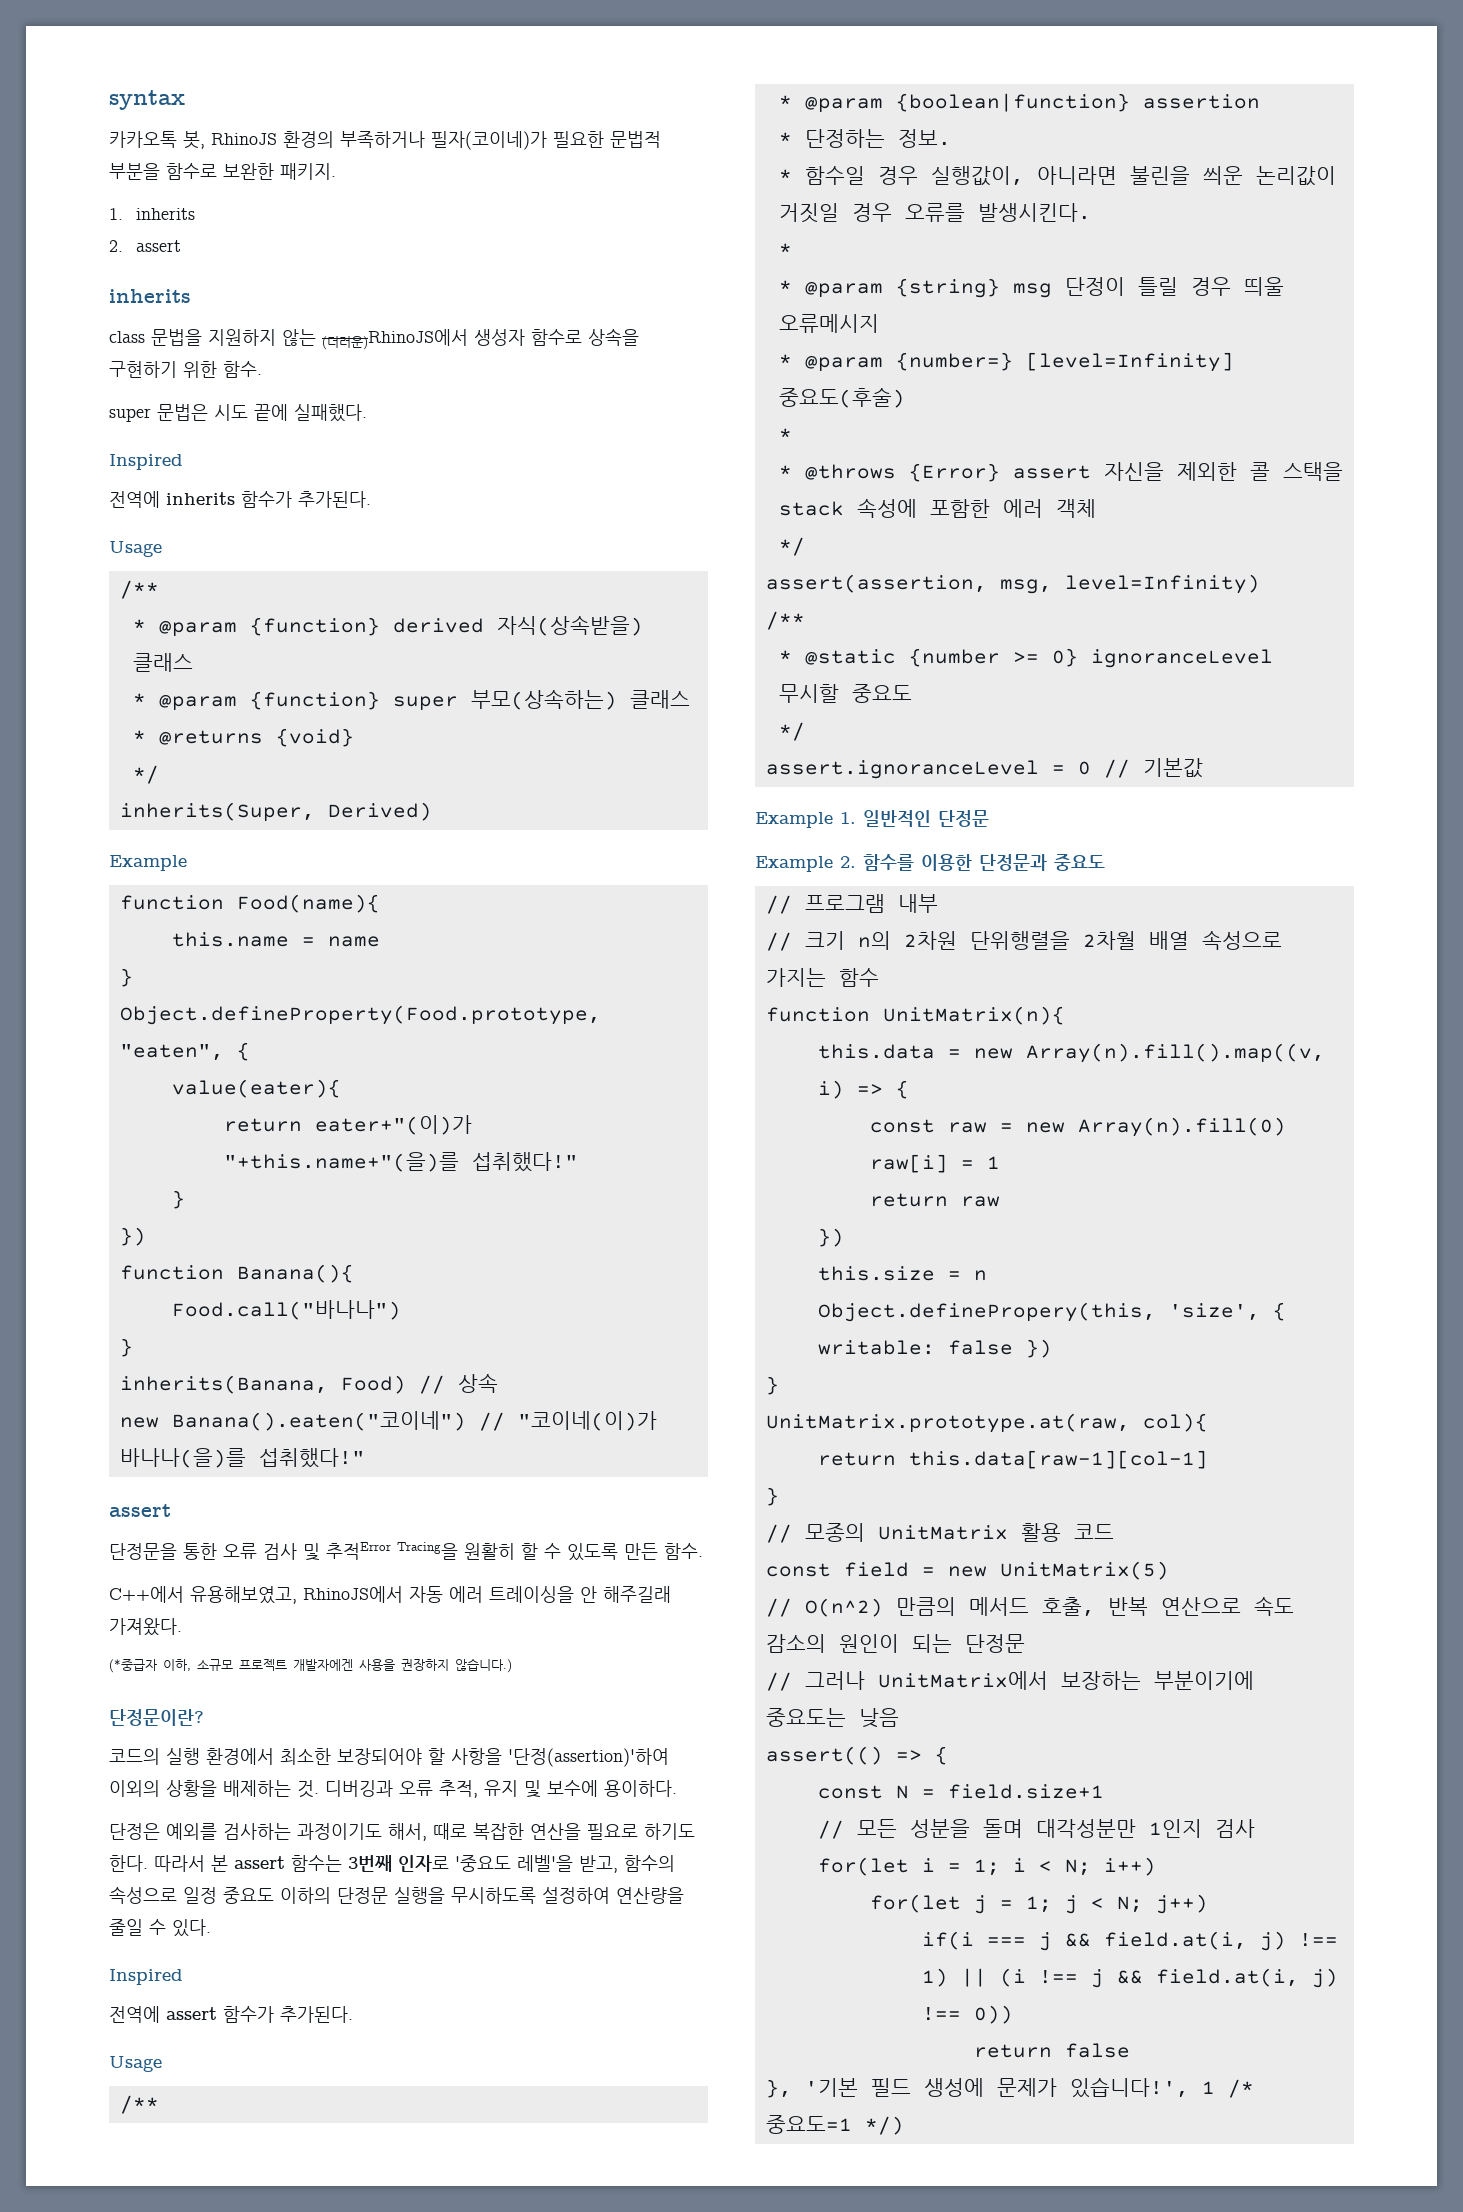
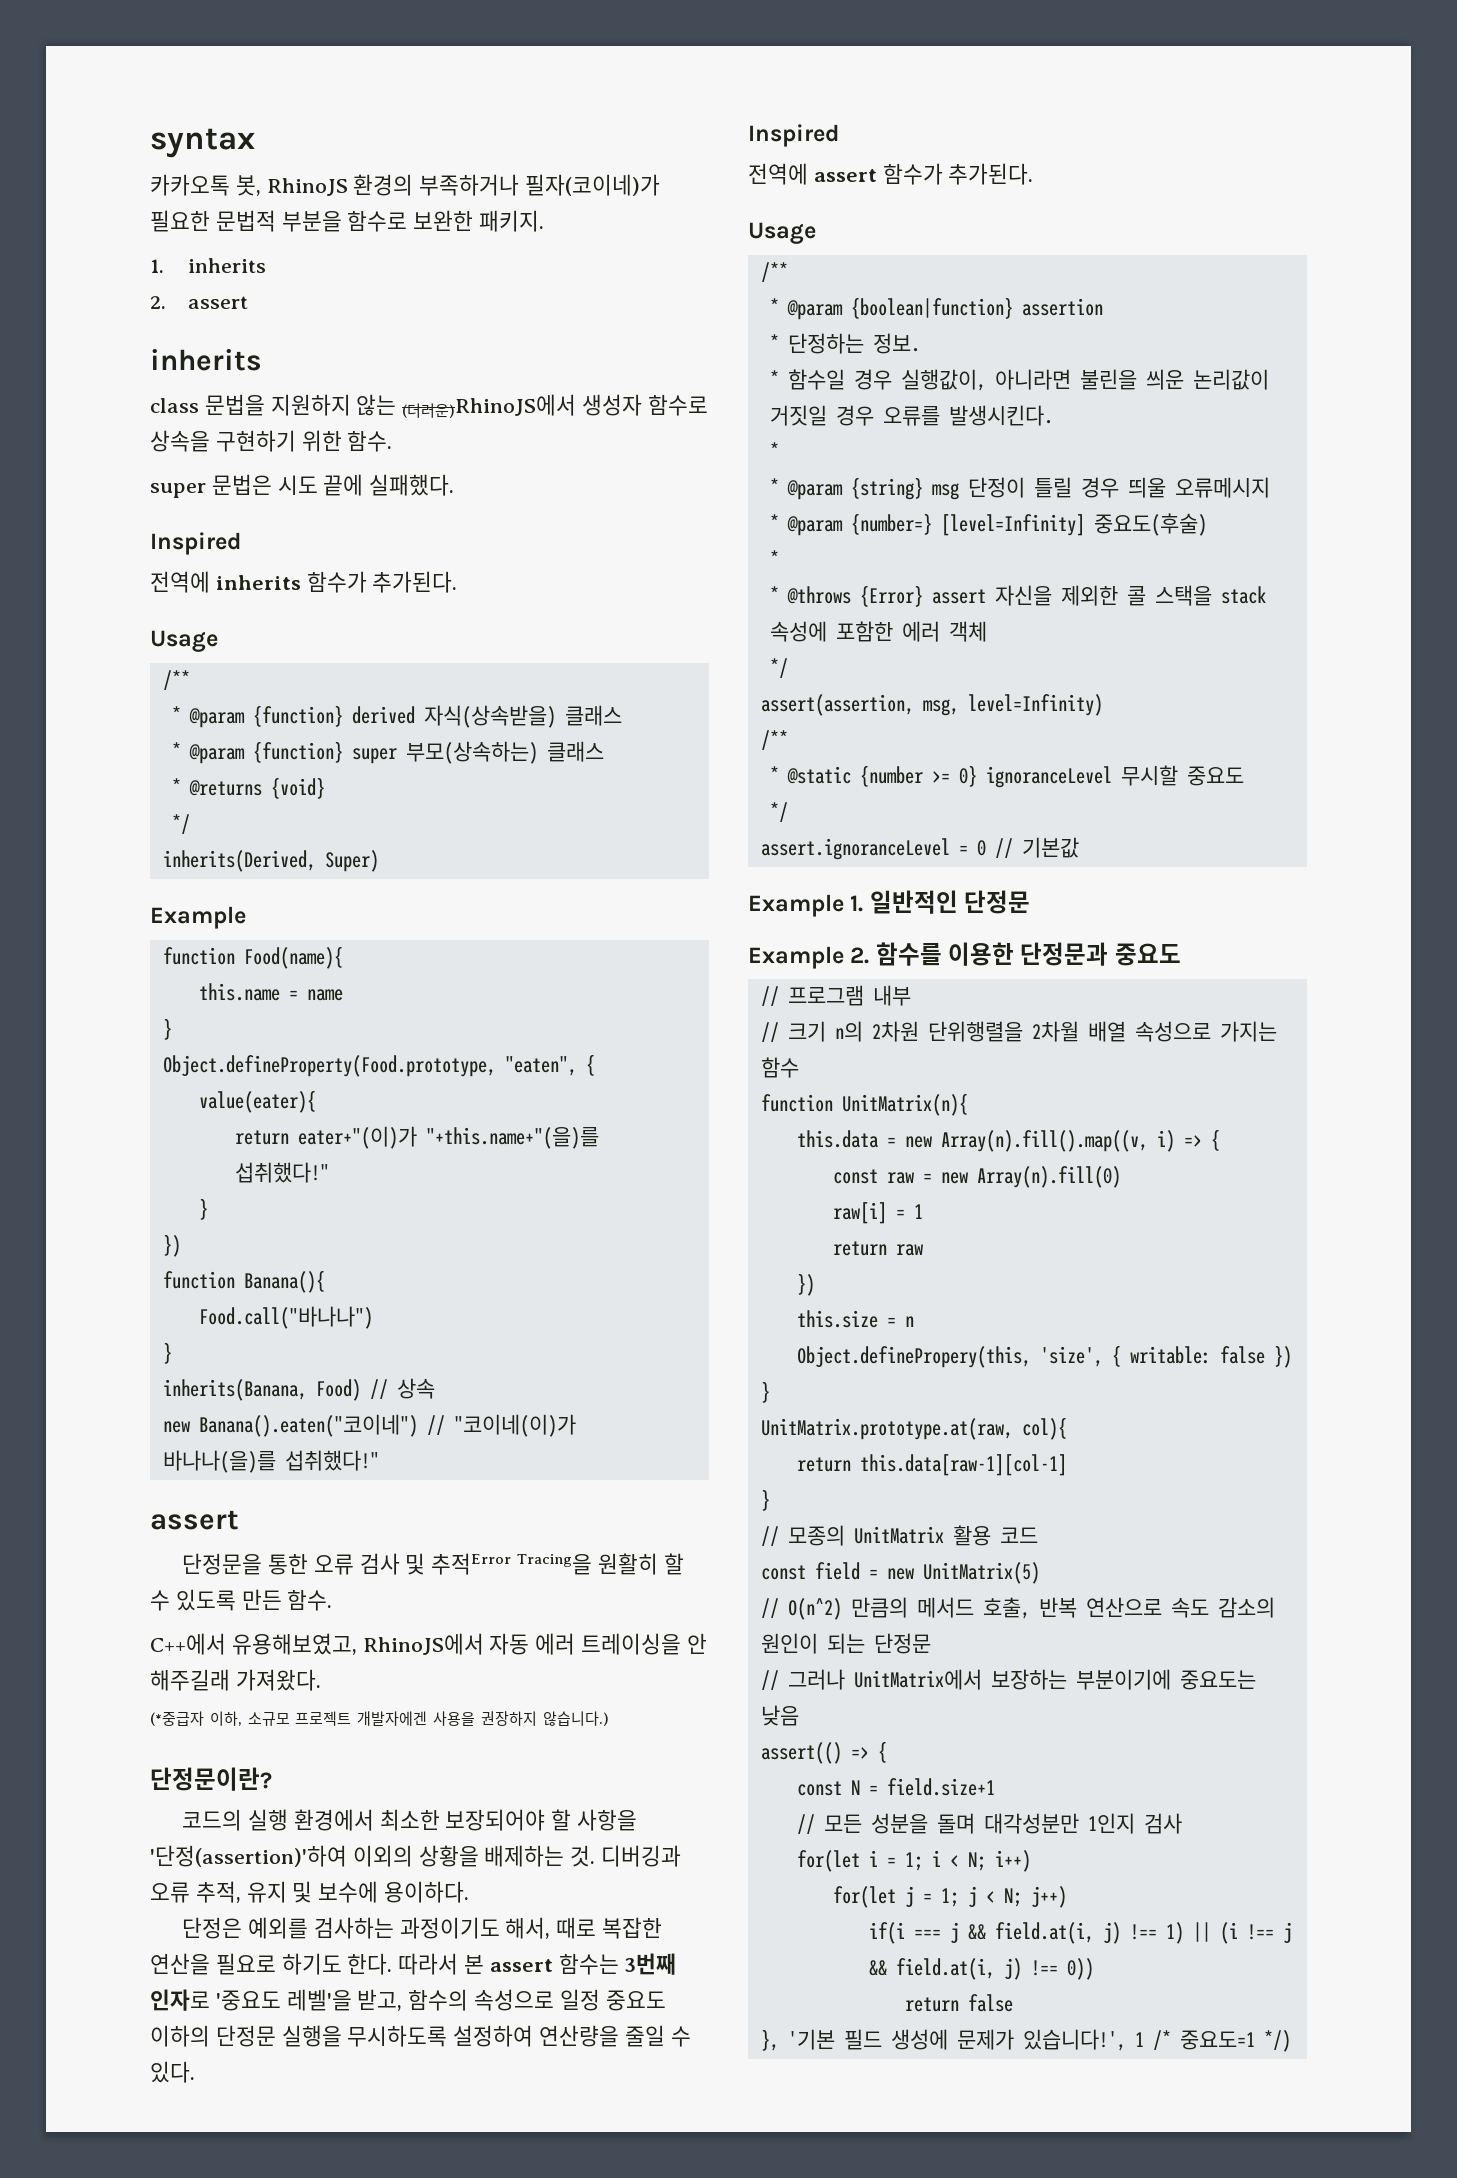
[119,802,432,822] inherits(Super, Derived) -> [162,850,379,872] inherits(Derived, Super)

